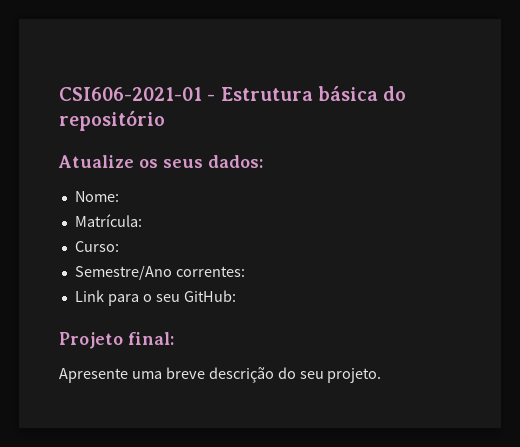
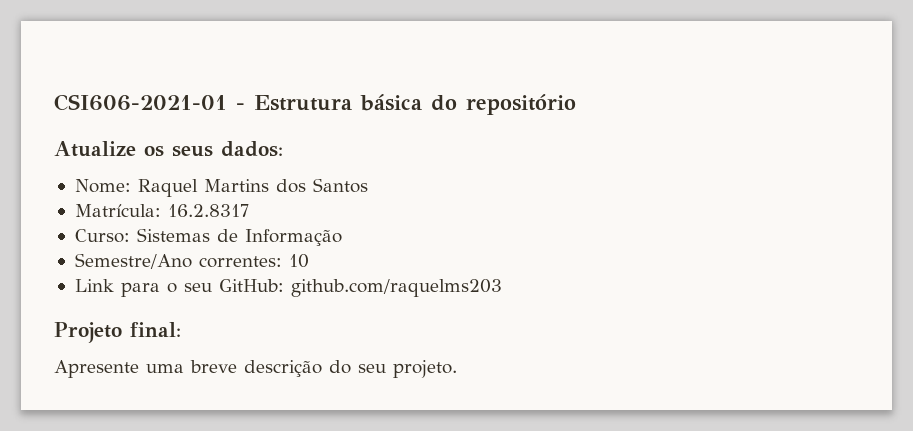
(119, 196) none -> [137,178,368,197] Raquel Martins dos Santos
(142, 220) none -> [167,204,249,217] 16.2.8317
(119, 246) none -> [136,228,342,246] Sistemas de Informação
(245, 271) none -> [288,254,309,268] 10
(236, 296) none -> [290,279,502,297] github.com/raquelms203

